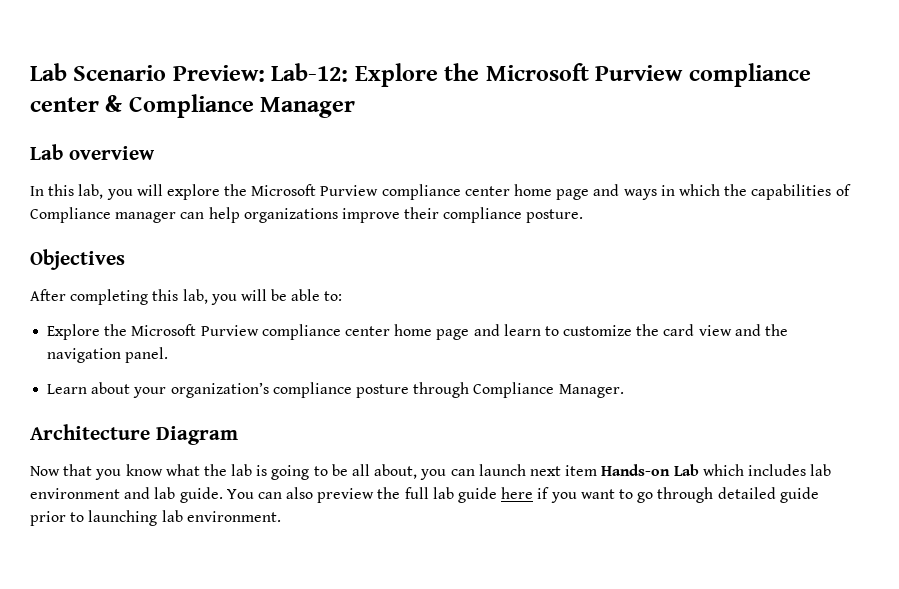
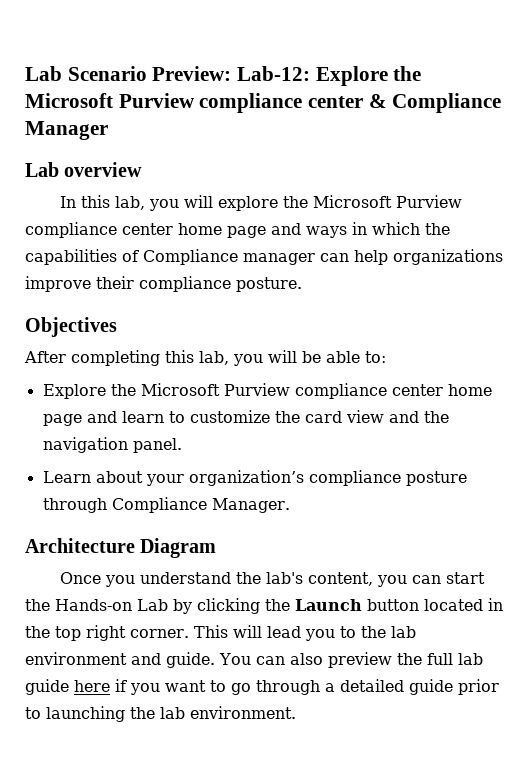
[30,464,806,480] Now that you know what the lab is going to be all about, you can launch next item Hands-on Lab which includes -> [59,572,485,587] [25,598,503,614] [25,625,386,641] Once you understand the lab's content, you can start the Hands-on Lab by clicking the Launch button located in the top right corner. This will lead you to the
[154,487,176,499] lab -> (161, 659) none
(714, 495) none -> [325,683,335,692] a
(158, 518) none -> [130,707,155,719] the

